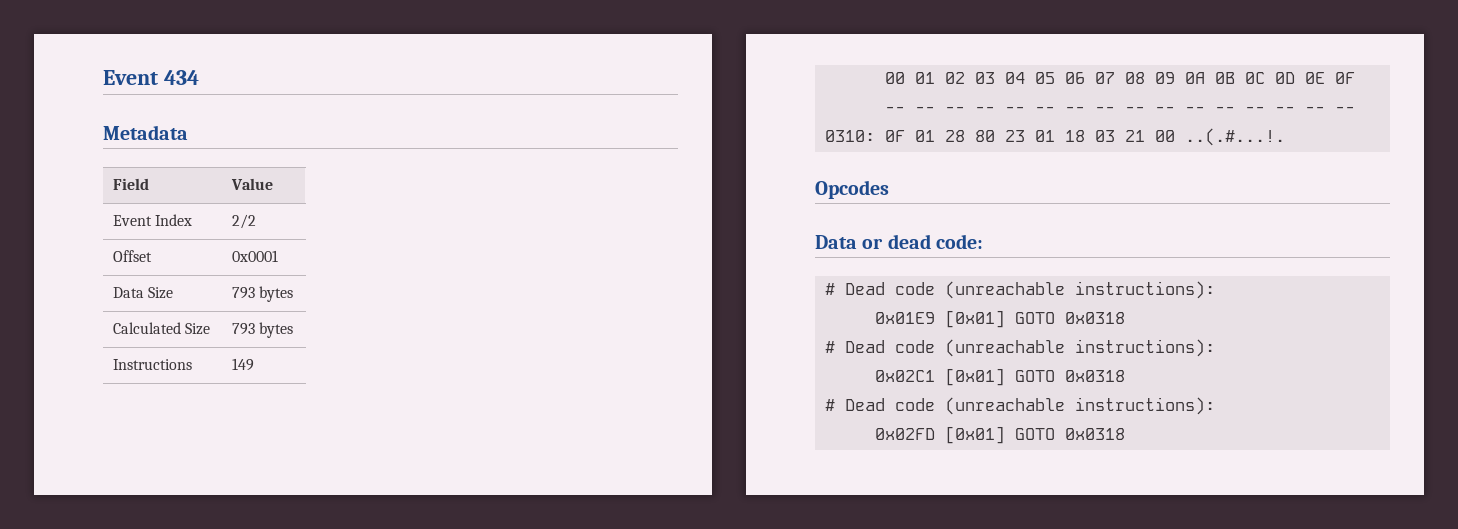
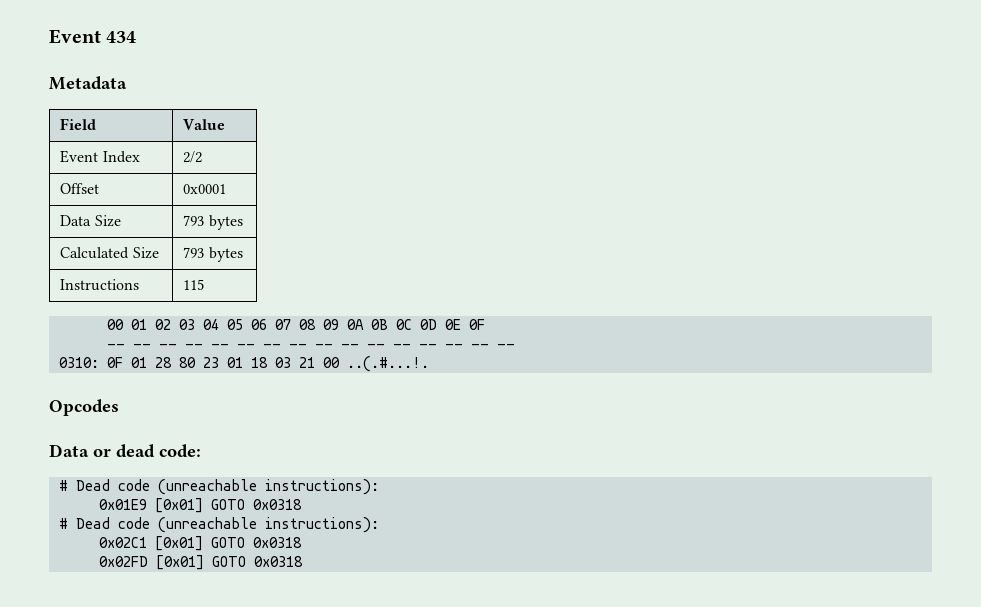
[231,358,254,371] 149 -> [183,279,205,290] 115
[825,397,1216,415] // # Dead code (unreachable instructions): -> (302, 542) none

